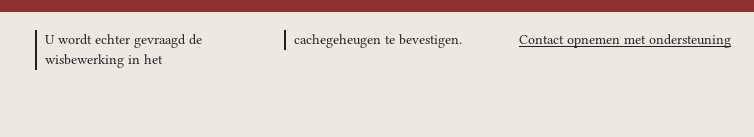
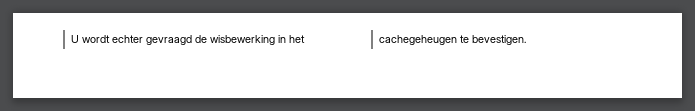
[519,34,731,48] // Contact opnemen met ondersteuning -> (526, 40) none

